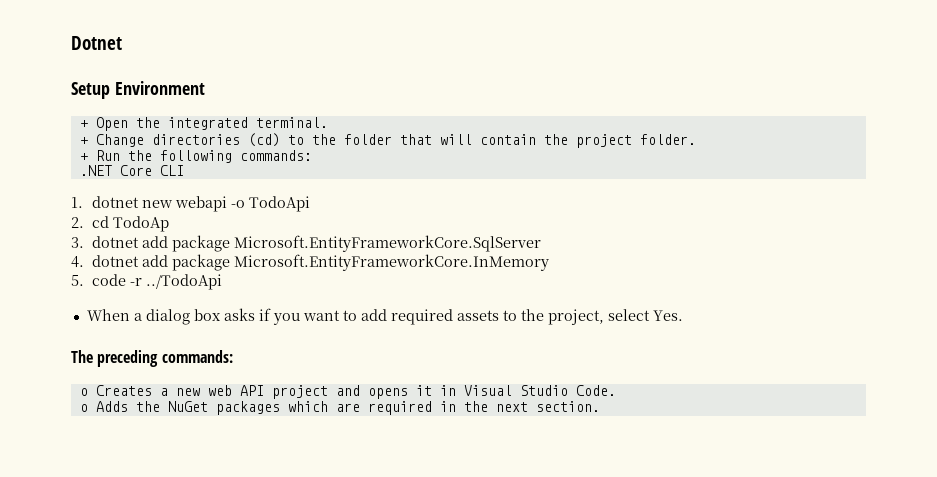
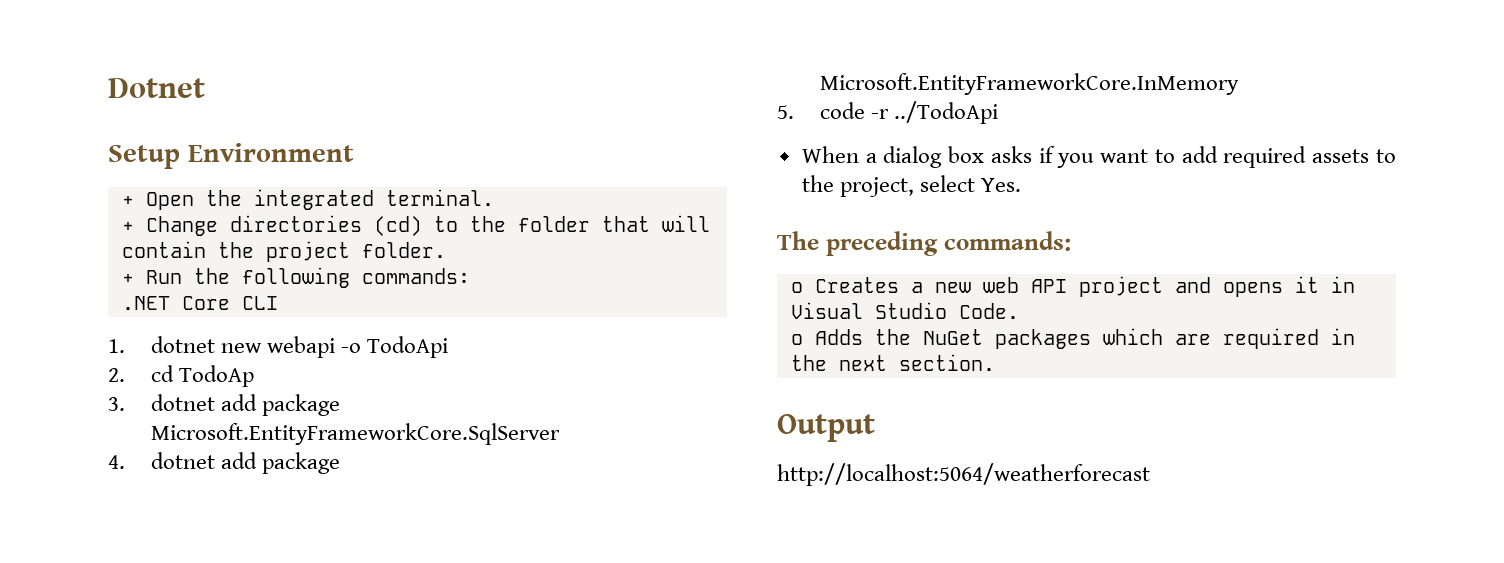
(600, 406) none -> [777,414,875,442] [777,463,1150,486] // Output // http://localhost:5064/weatherforecast

